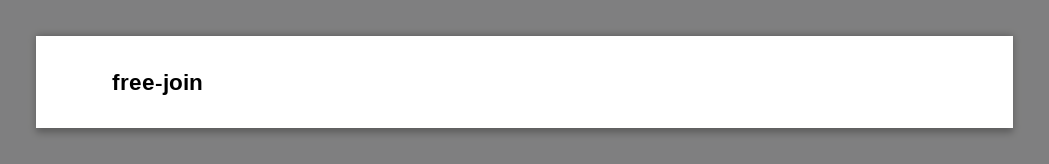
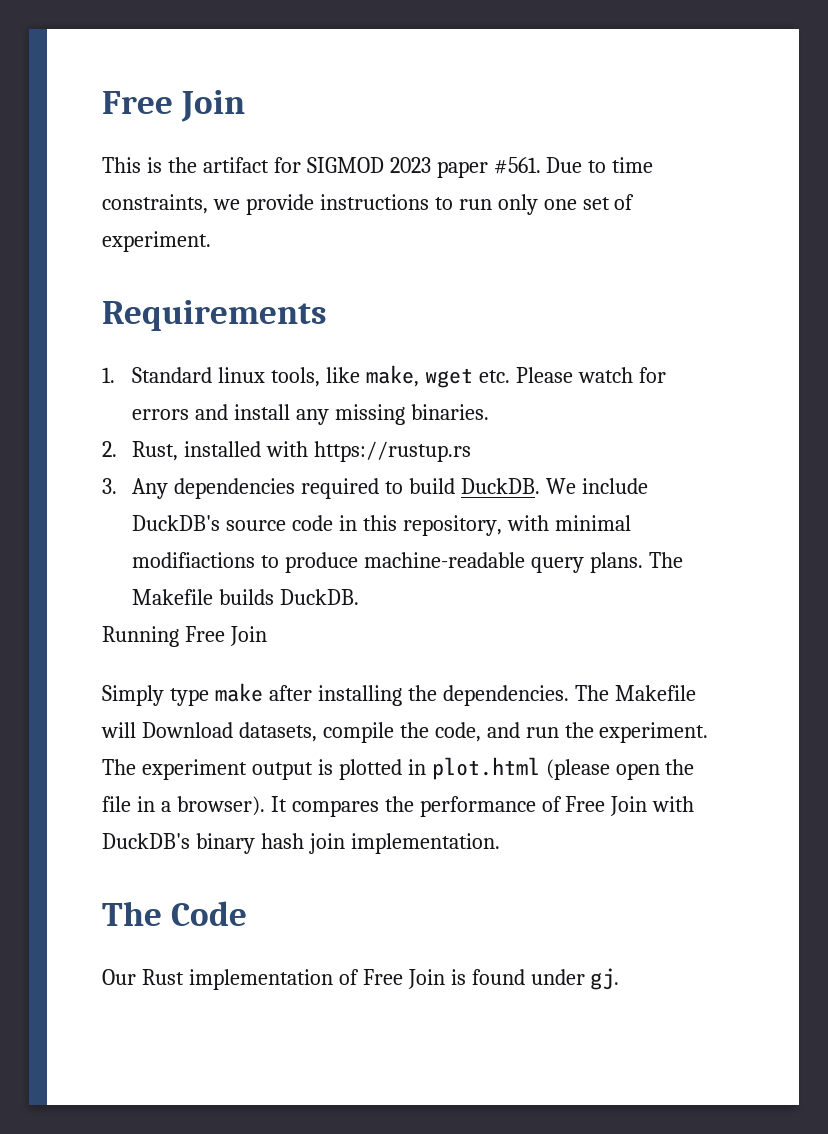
[112,74,203,95] free-join -> [102,90,246,122] [102,157,654,178] [102,194,635,215] [102,231,211,252] [102,300,327,331] [102,365,666,388] [132,404,489,425] [102,441,471,462] [102,478,648,499] [132,515,631,536] [132,552,683,573] [132,589,360,605] [102,626,267,647] [102,683,696,706] [101,722,709,743] [102,757,695,780] [102,796,695,817] [102,833,500,854] [102,901,248,926] [102,968,620,990] Free Join // This is the artifact for SIGMOD 2023 paper #561. Due to time constraints, we provide instructions to run only one set of experiment. // Requirements // 1. Standard linux tools, like make, wget etc. Please watch for errors and install any missing binaries. // 2. Rust, installed with https://rustup.rs // 3. Any dependencies required to build DuckDB. We include DuckDB's source code in this repository, with minimal modifiactions to produce machine-readable query plans. The Makefile builds DuckDB. // Running Free Join // Simply type make after installing the dependencies. The Makefile will Download datasets, compile the code, and run the experiment. The experiment output is plotted in plot.html (please open the file in a browser). It compares the performance of Free Join with DuckDB's binary hash join implementation. // The Code // Our Rust implementation of Free Join is found under gj.

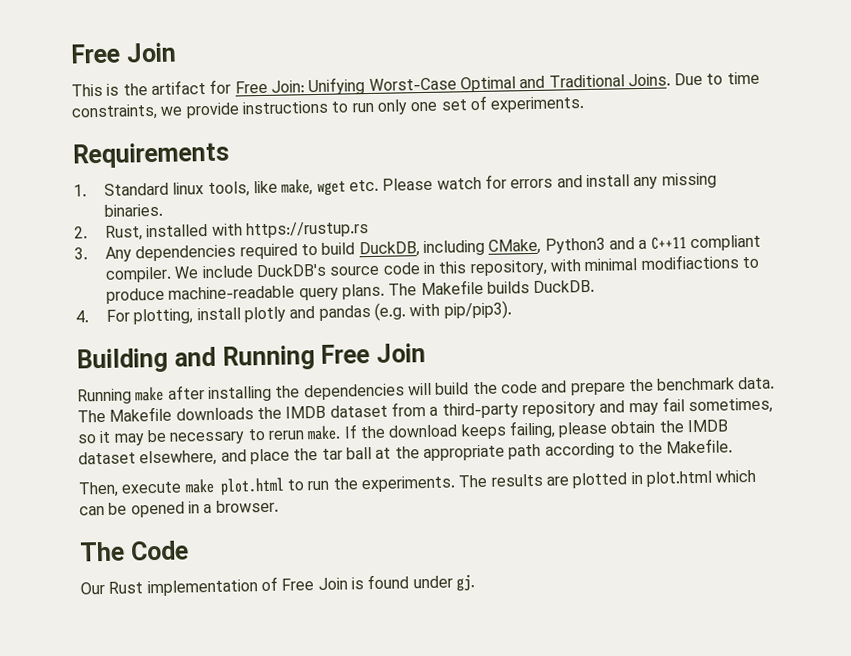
[306,157,541,178] SIGMOD 2023 paper #561. -> [234,73,671,96] Free Join: Unifying Worst-Case Optimal and Traditional Joins.
[102,231,211,252] experiment. -> [490,96,586,113] experiments.
[460,478,540,494] DuckDB. -> [358,234,761,258] [105,266,173,283] DuckDB, including CMake, Python3 and a C++11 compliant compiler.
(360, 597) none -> [75,300,512,325] [76,346,216,374] 4. For plotting, install plotly and pandas (e.g. with pip/pip3). // Building and
[102,685,209,706] Simply type -> [77,388,132,405] Running
[442,685,696,706] [101,722,709,743] [102,757,695,780] [102,796,695,817] [102,833,500,854] dependencies. The Makefile will Download datasets, compile the code, and run the experiment. The experiment output is plotted in plot.html (please open the file in a browser). It compares the performance of Free Join with DuckDB's binary hash join implementation. -> [303,376,776,401] [77,397,774,423] [77,419,729,446] [78,438,734,467] [78,469,757,498] [79,499,279,518] dependencies will build the code and prepare the benchmark data. The Makefile downloads the IMDB dataset from a third-party repository and may fail sometimes, so it may be necessary to rerun make. If the download keeps failing, please obtain the IMDB dataset elsewhere, and place the tar ball at the appropriate path according to the Makefile. // Then, execute make plot.html to run the experiments. The results are plotted in plot.html which can be opened in a browser.

